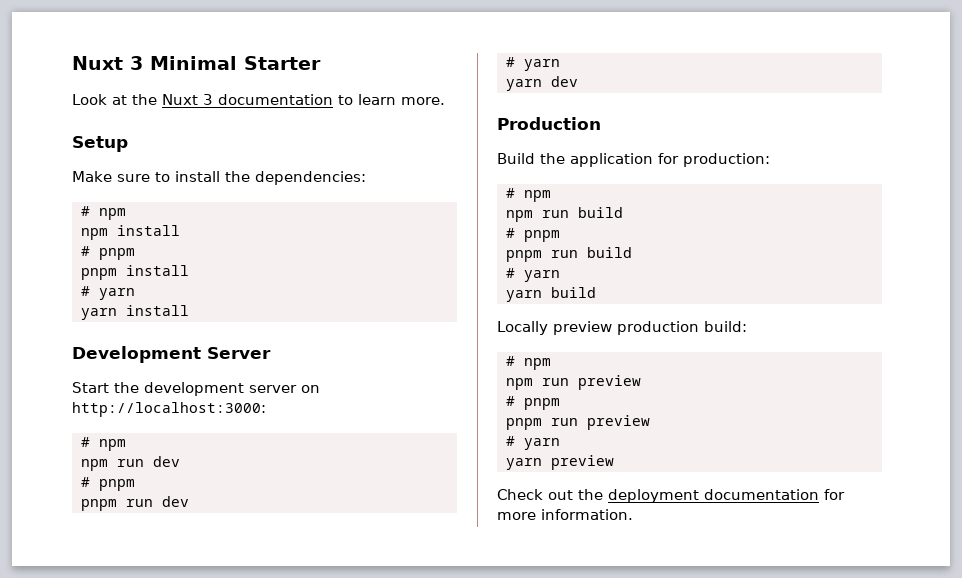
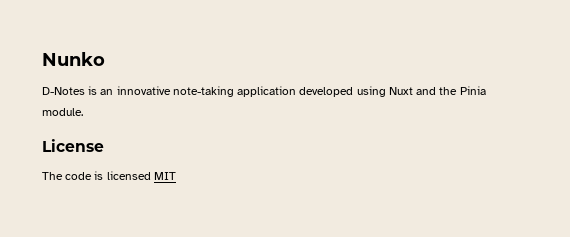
[72,56,321,70] [72,94,445,105] [72,136,128,152] [72,171,366,185] [80,206,126,220] [80,225,180,240] [80,246,135,260] [80,265,189,280] [80,286,135,300] [80,305,189,320] [72,346,271,363] [72,382,320,396] [72,402,266,417] [80,437,126,451] [80,456,180,471] [80,477,135,491] [80,496,189,511] [505,57,560,71] [505,76,578,91] [497,117,601,130] [497,153,770,167] [505,188,551,202] [505,207,623,222] [505,228,560,242] [505,247,632,262] [505,268,560,282] [505,287,596,302] [497,321,747,335] [505,356,551,370] [505,375,641,390] [505,396,560,410] [505,415,650,430] [505,436,560,450] [505,455,614,470] [497,489,845,503] [497,509,633,520] Nuxt 3 Minimal Starter // Look at the Nuxt 3 documentation to learn more. // Setup // Make sure to install the dependencies: // # npm // npm install // # pnpm // pnpm install // # yarn // yarn install // Development Server // Start the development server on http://localhost:3000: // # npm // npm run dev // # pnpm // pnpm run dev // # yarn // yarn dev // Production // Build the application for production: // # npm // npm run build // # pnpm // pnpm run build // # yarn // yarn build // Locally preview production build: // # npm // npm run preview // # pnpm // pnpm run preview // # yarn // yarn preview // Check out the deployment documentation for more information. -> [42,52,105,66] [42,86,486,97] [42,108,83,116] [42,139,104,152] [42,171,176,180] Nunko // D-Notes is an innovative note-taking application developed using Nuxt and the Pinia module. // License // The code is licensed MIT

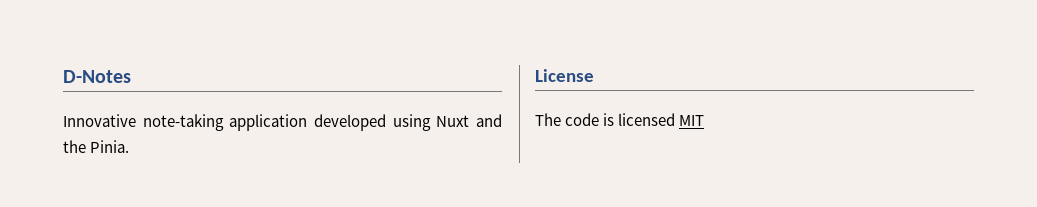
[42,52,105,66] [42,86,171,95] Nunko // D-Notes is an innovative -> [63,70,131,83] [63,114,136,127] D-Notes // Innovative
[459,86,486,95] [42,108,83,116] Pinia module. -> [90,140,130,153] Pinia.

